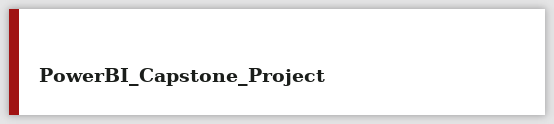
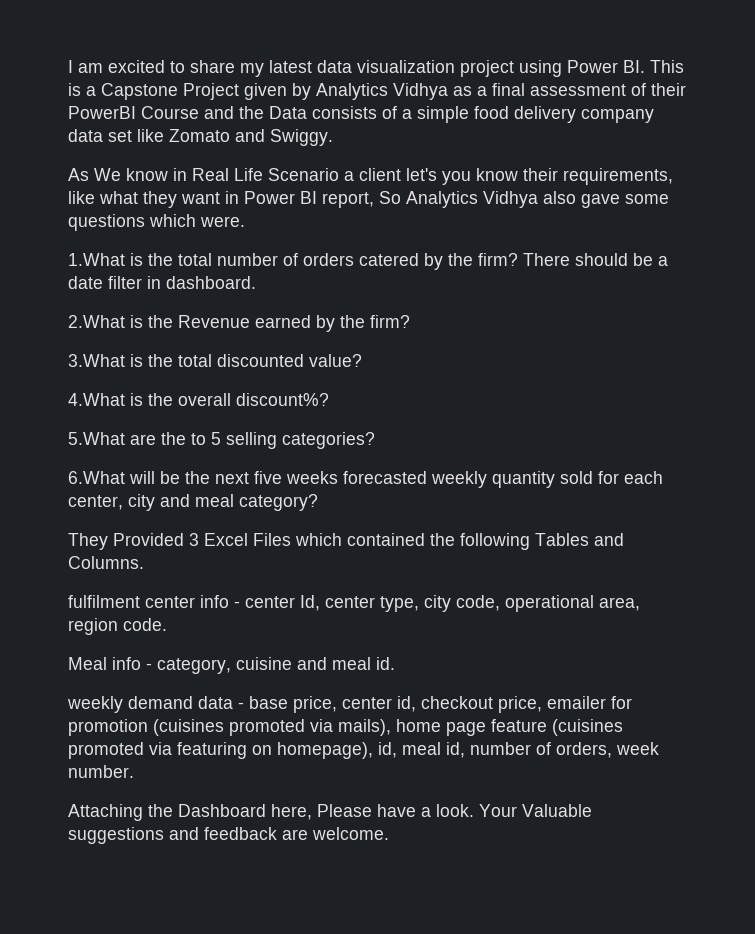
[39,68,325,86] PowerBI_Capstone_Project -> [68,60,684,77] [68,83,686,100] [68,106,654,123] [68,129,333,146] [68,168,673,185] [68,191,669,208] [68,214,245,231] [68,253,668,270] [68,276,256,289] [68,315,410,332] [68,354,362,367] [68,393,329,406] [68,432,375,449] [68,471,663,488] [68,494,318,511] [68,533,624,550] [68,556,144,569] [68,595,640,612] [68,618,167,635] [68,657,395,674] [67,696,632,713] [68,719,623,736] [68,742,659,759] [68,765,134,778] [68,804,592,821] [68,827,389,844] I am excited to share my latest data visualization project using Power BI. This is a Capstone Project given by Analytics Vidhya as a final assessment of their PowerBI Course and the Data consists of a simple food delivery company data set like Zomato and Swiggy. // As We know in Real Life Scenario a client let's you know their requirements, like what they want in Power BI report, So Analytics Vidhya also gave some questions which were. // 1.What is the total number of orders catered by the firm? There should be a date filter in dashboard. // 2.What is the Revenue earned by the firm? // 3.What is the total discounted value? // 4.What is the overall discount%? // 5.What are the to 5 selling categories? // 6.What will be the next five weeks forecasted weekly quantity sold for each center, city and meal category? // They Provided 3 Excel Files which contained the following Tables and Columns. // fulfilment center info - center Id, center type, city code, operational area, region code. // Meal info - category, cuisine and meal id. // weekly demand data - base price, center id, checkout price, emailer for promotion (cuisines promoted via mails), home page feature (cuisines promoted via featuring on homepage), id, meal id, number of orders, week number. // Attaching the Dashboard here, Please have a look. Your Valuable suggestions and feedback are welcome.

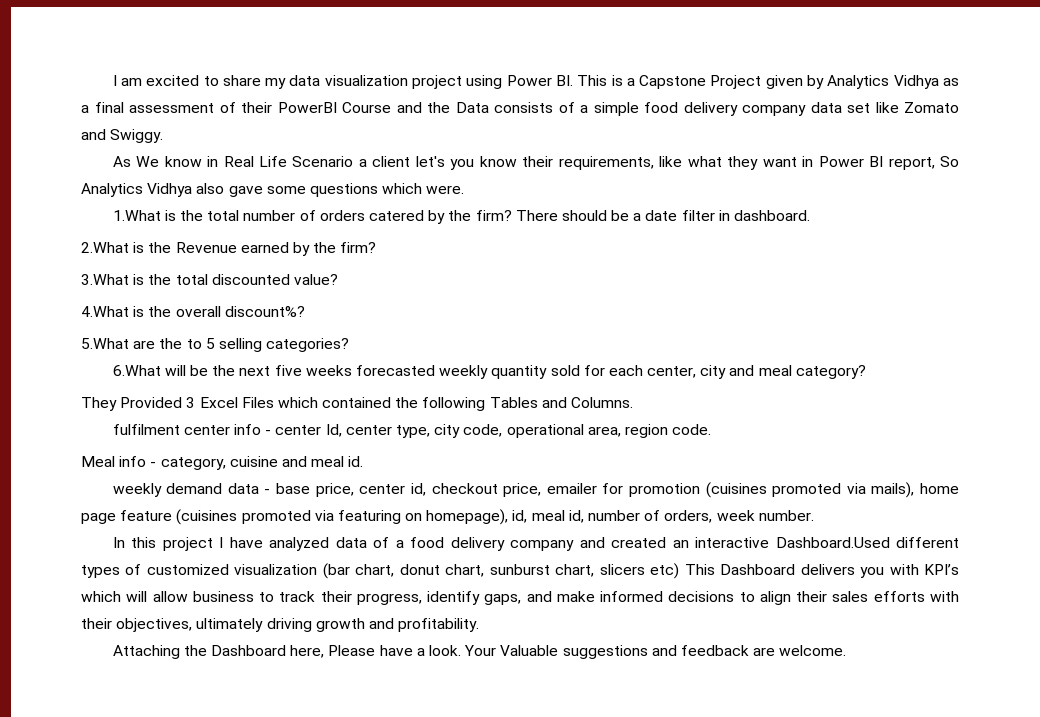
[269,60,312,73] latest -> (287, 83) none
(134, 771) none -> [112,537,960,551] [81,563,960,579] [81,591,960,605] [81,618,480,632] // In this project I have analyzed data of a food delivery company and created an interactive Dashboard.Used different types of customized visualization (bar chart, donut chart, sunburst chart, slicers etc) This Dashboard delivers you with KPI’s which will allow business to track their progress, identify gaps, and make informed decisions to align their sales efforts with their objectives, ultimately driving growth and profitability.

